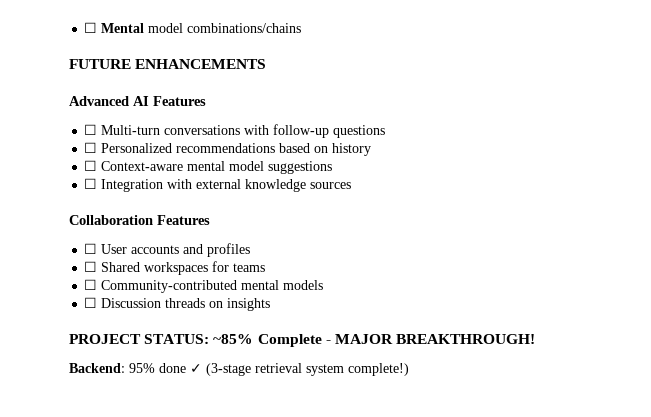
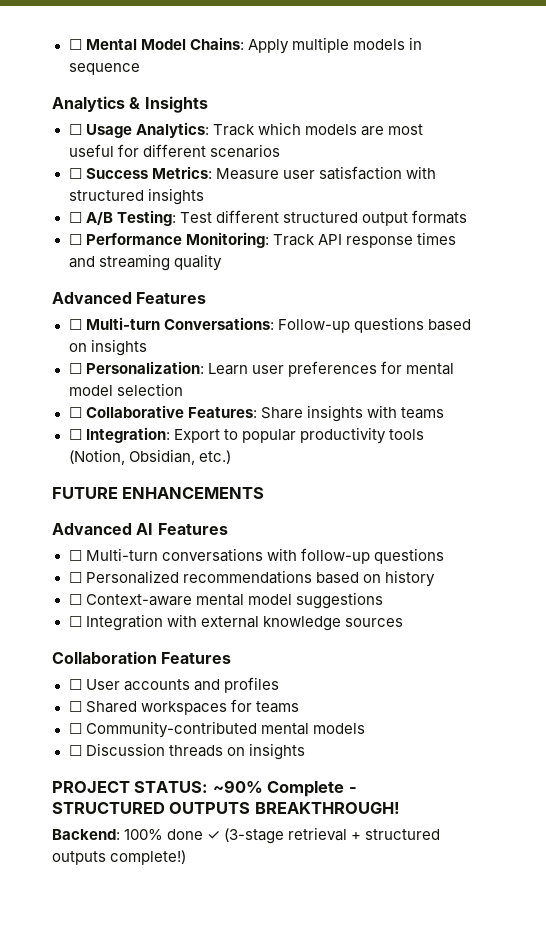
[148,23,302,33] model combinations/chains -> [140,37,422,54] [68,63,140,75] [52,96,208,113] [68,122,423,138] [68,144,280,158] [68,166,436,180] [68,188,204,205] [68,210,467,226] [68,232,456,248] [68,254,222,271] [52,292,207,304] [68,317,471,333] [68,339,147,356] [68,361,454,377] [68,383,183,396] [68,405,444,422] [68,427,424,444] [68,449,231,465] Model Chains: Apply multiple models in sequence // Analytics & Insights // ☐ Usage Analytics: Track which models are most useful for different scenarios // ☐ Success Metrics: Measure user satisfaction with structured insights // ☐ A/B Testing: Test different structured output formats // ☐ Performance Monitoring: Track API response times and streaming quality // Advanced Features // ☐ Multi-turn Conversations: Follow-up questions based on insights // ☐ Personalization: Learn user preferences for mental model selection // ☐ Collaborative Features: Share insights with teams // ☐ Integration: Export to popular productivity tools (Notion, Obsidian, etc.)
[213,334,254,344] ~85% -> [212,780,263,793] ~90%
[334,334,393,344] MAJOR -> [52,802,251,814] STRUCTURED OUTPUTS
[129,363,155,373] 95% -> [124,829,164,840] 100%
[306,364,344,376] system -> [351,829,441,840] [52,851,106,865] + structured outputs

